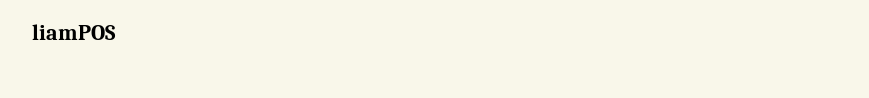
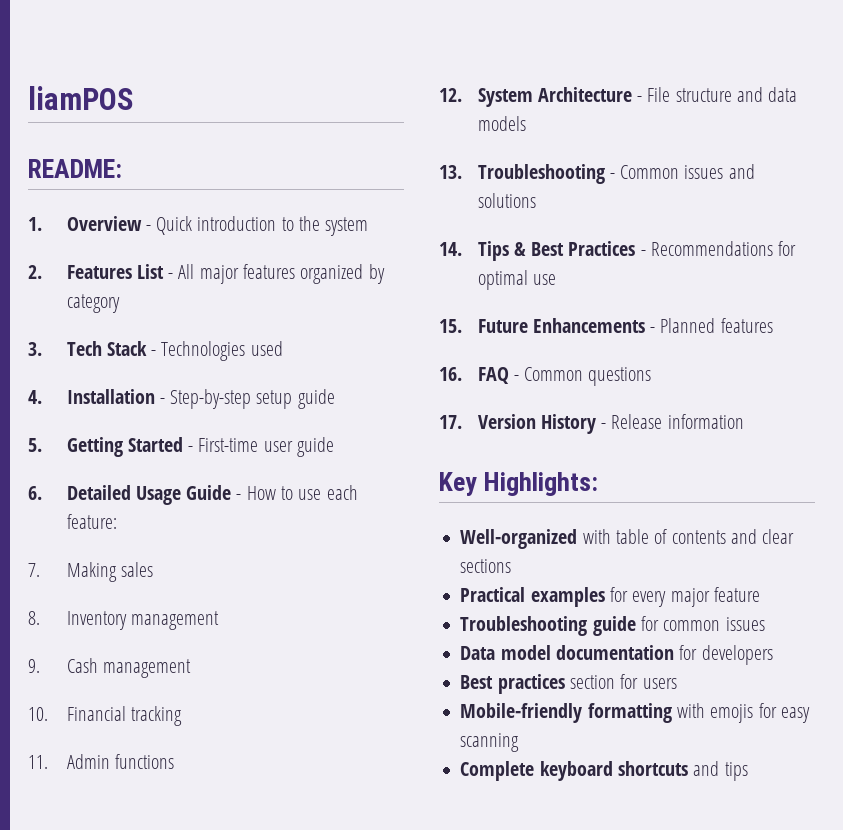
(116, 32) none -> [28,159,122,178] [28,216,369,236] [28,264,385,284] [66,294,120,313] [28,341,283,361] [28,389,335,409] [28,437,335,457] [28,485,358,505] [66,514,117,529] [28,562,153,582] [28,611,219,630] [28,658,191,678] [28,706,182,726] [28,754,174,769] [439,87,798,107] [477,116,526,131] [439,164,755,184] [477,193,536,208] [439,241,797,261] [477,270,556,290] [439,318,773,333] [439,367,652,386] [439,414,744,434] [439,472,599,496] [460,529,795,549] [460,559,512,573] [460,587,760,607] [460,616,765,636] [460,645,773,665] [460,674,677,694] [460,703,810,723] [460,733,520,752] [460,761,748,781] // README: // 1. Overview - Quick introduction to the system // 2. Features List - All major features organized by category // 3. Tech Stack - Technologies used // 4. Installation - Step-by-step setup guide // 5. Getting Started - First-time user guide // 6. Detailed Usage Guide - How to use each feature: // 7. Making sales // 8. Inventory management // 9. Cash management // 10. Financial tracking // 11. Admin functions // 12. System Architecture - File structure and data models // 13. Troubleshooting - Common issues and solutions // 14. Tips & Best Practices - Recommendations for optimal use // 15. Future Enhancements - Planned features // 16. FAQ - Common questions // 17. Version History - Release information // Key Highlights: // Well-organized with table of contents and clear sections // Practical examples for every major feature // Troubleshooting guide for common issues // Data model documentation for developers // Best practices section for users // Mobile-friendly formatting with emojis for easy scanning // Complete keyboard shortcuts and tips

